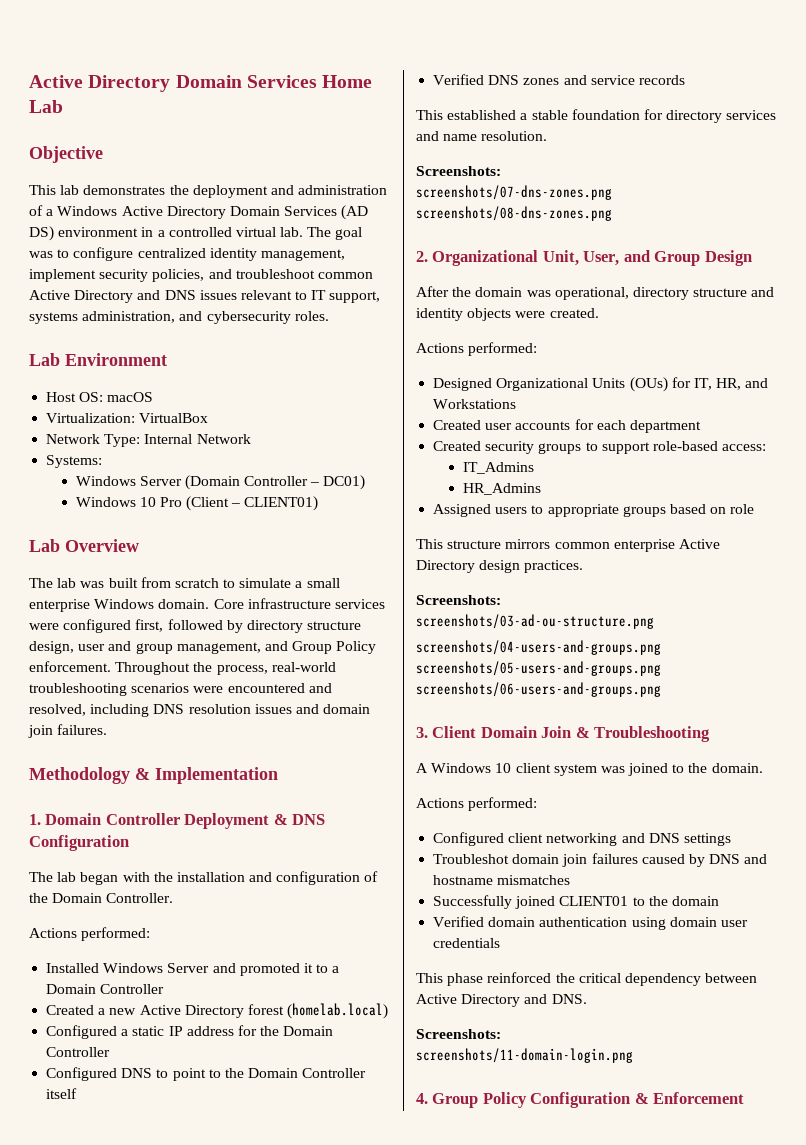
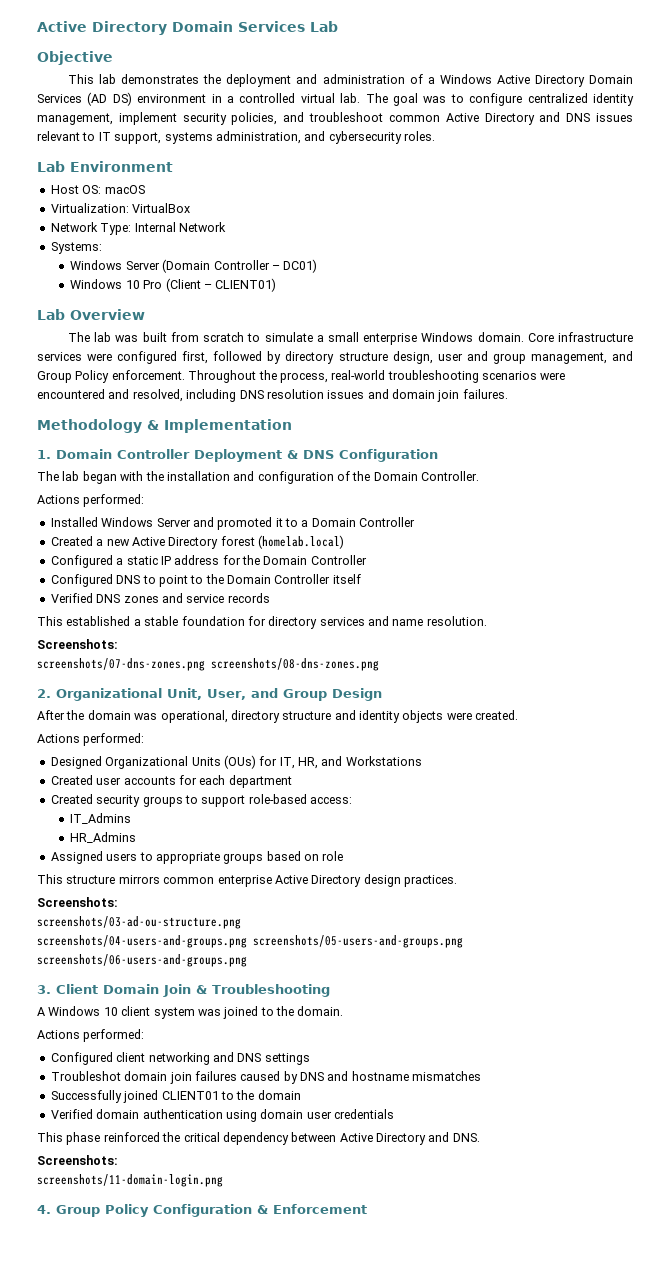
[29,75,373,92] Active Directory Domain Services Home -> [37,21,305,35] Active Directory Domain Services

